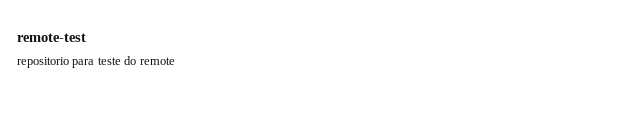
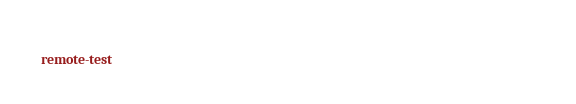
[17,56,175,68] // repositorio para teste do remote -> (113, 59) none

